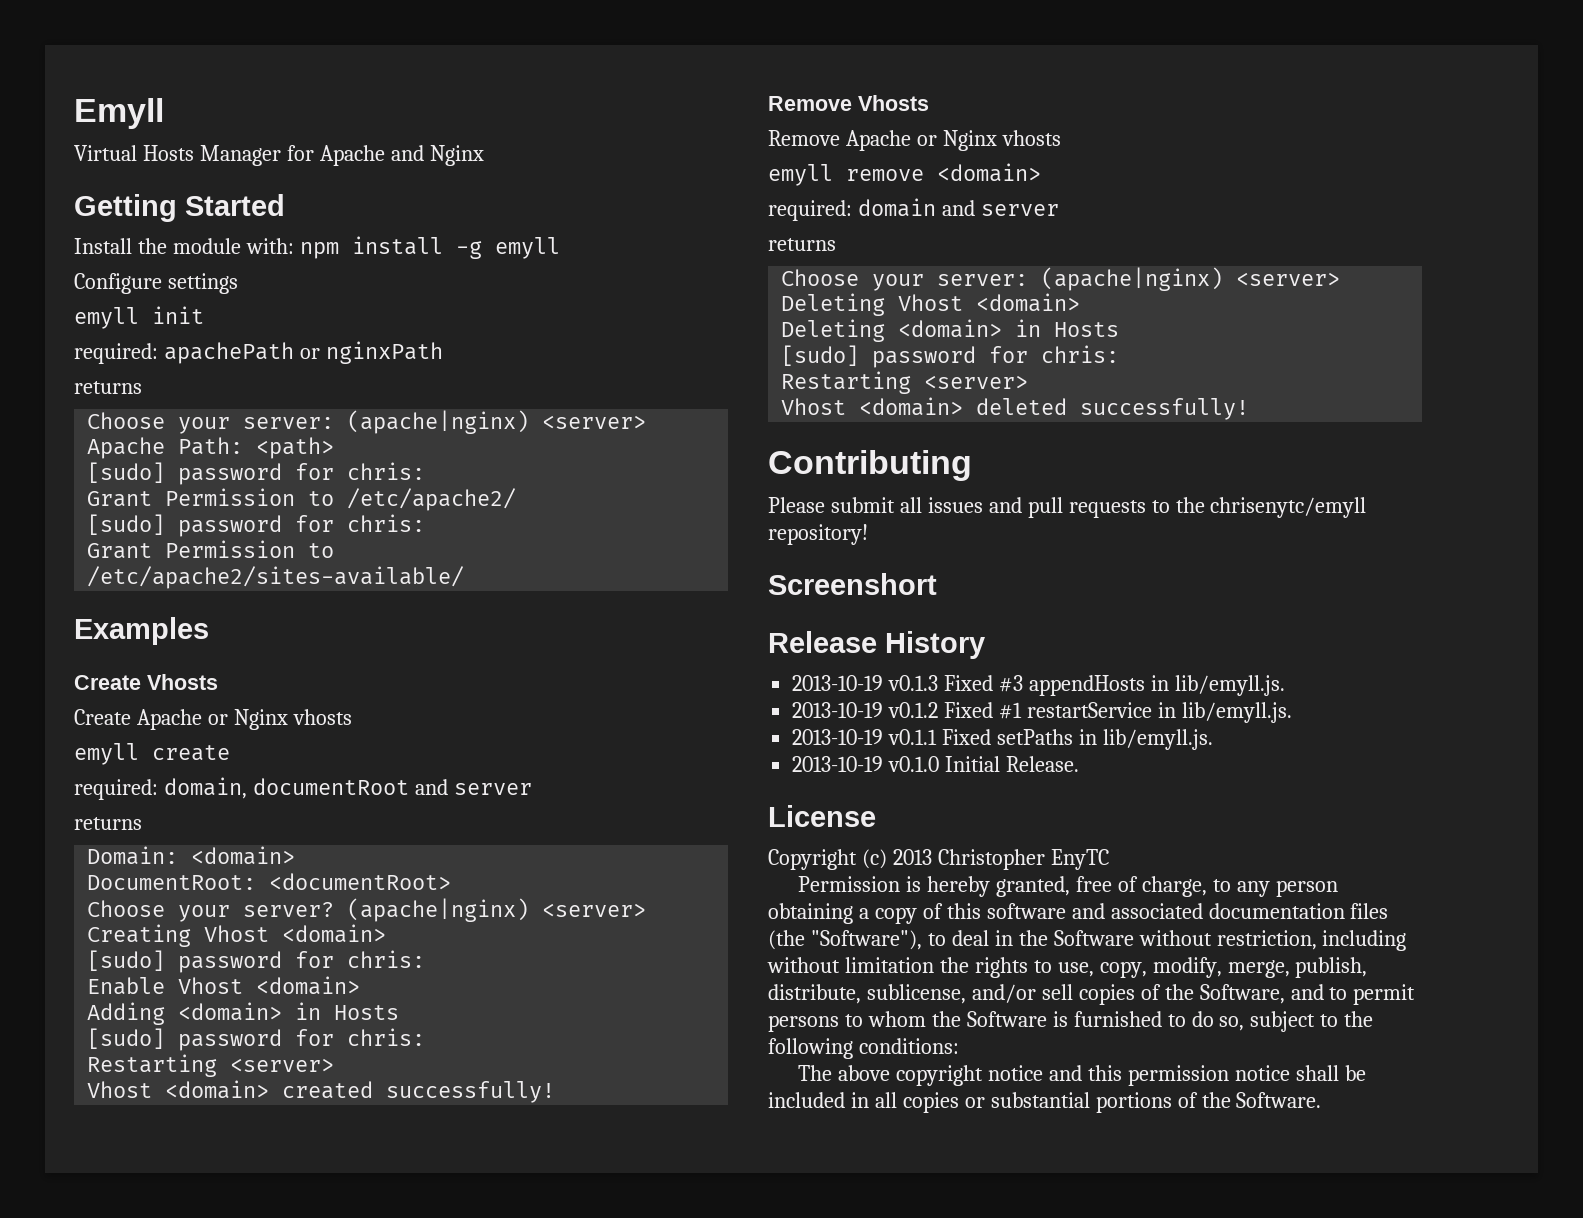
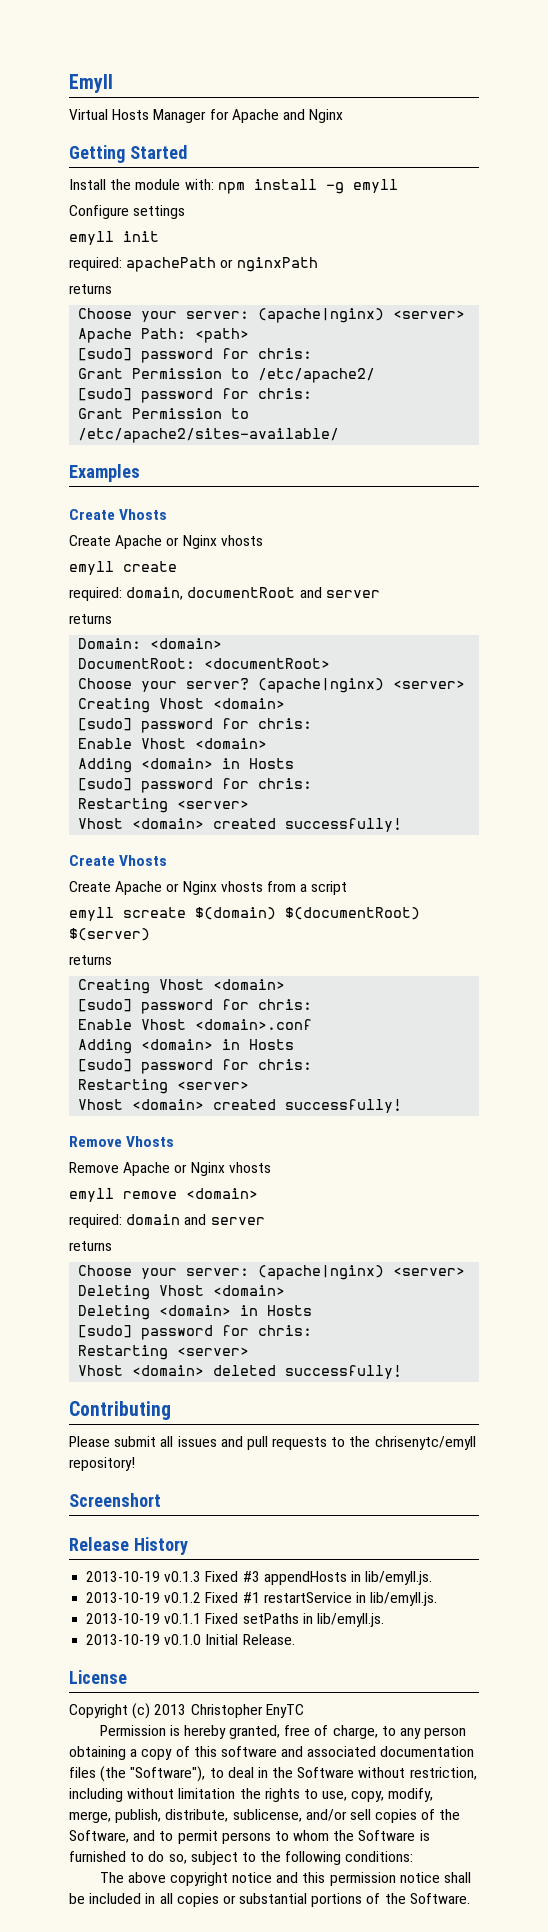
(556, 1092) none -> [69,855,168,866] [69,881,348,895] [69,907,420,921] [69,928,150,941] [69,955,112,965] [78,979,286,994] [78,999,313,1014] [78,1019,313,1030] [78,1039,295,1054] [78,1059,313,1074] [78,1079,250,1094] [78,1099,403,1113] // Create Vhosts // Create Apache or Nginx vhosts from a script // emyll screate $(domain) $(documentRoot) $(server) // returns // Creating Vhost <domain> // [sudo] password for chris: // Enable Vhost <domain>.conf // Adding <domain> in Hosts // [sudo] password for chris: // Restarting <server> // Vhost <domain> created successfully!

